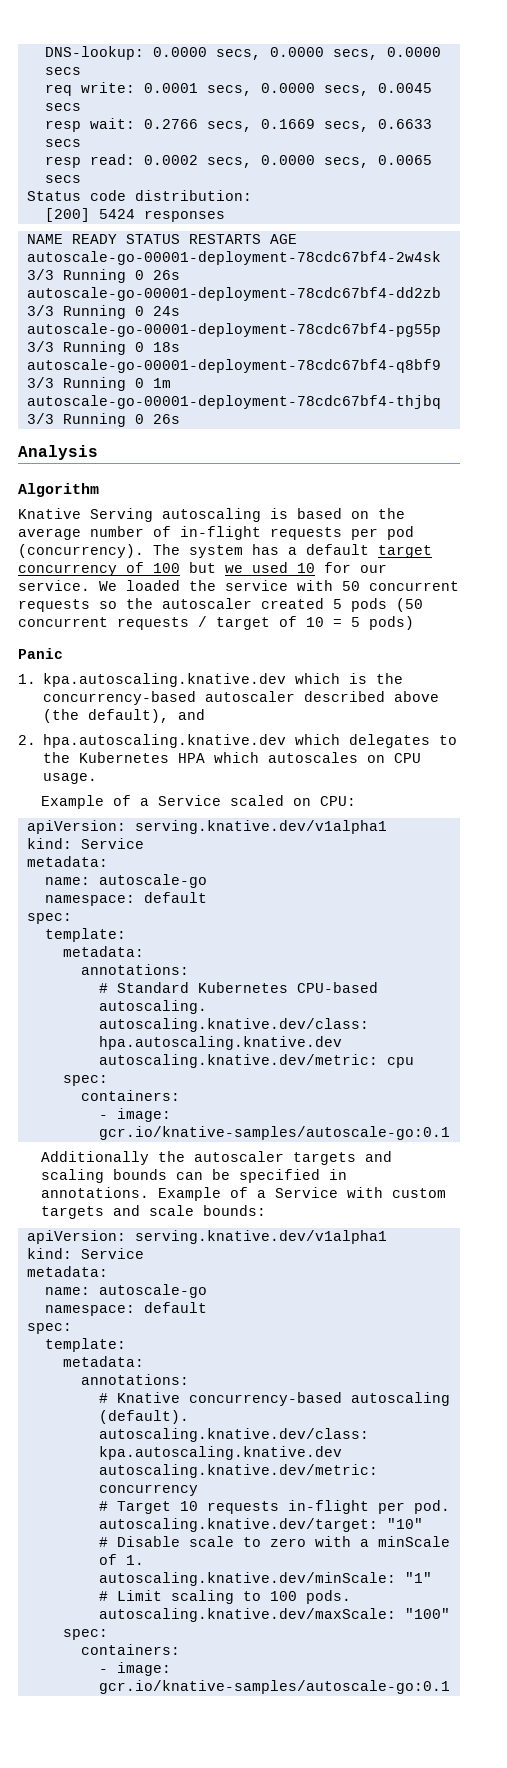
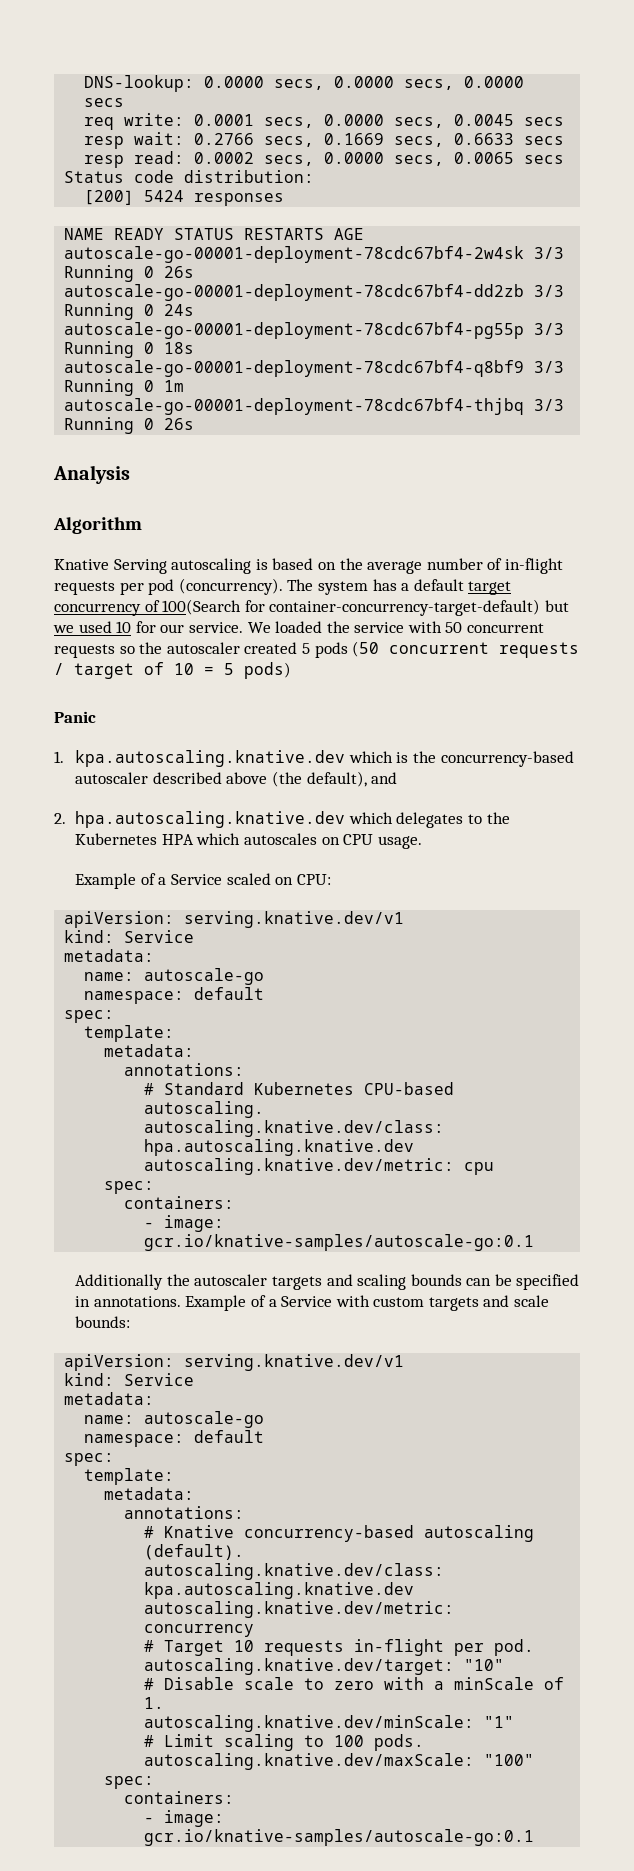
[153,563,180,573] 100 -> [162,599,541,616] 100(Search for container-concurrency-target-default)
[134,820,387,834] serving.knative.dev/v1alpha1 -> [184,911,405,928] serving.knative.dev/v1
[134,1230,387,1244] serving.knative.dev/v1alpha1 -> [184,1354,405,1371] serving.knative.dev/v1

